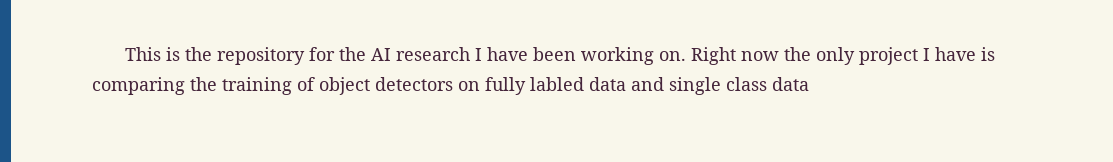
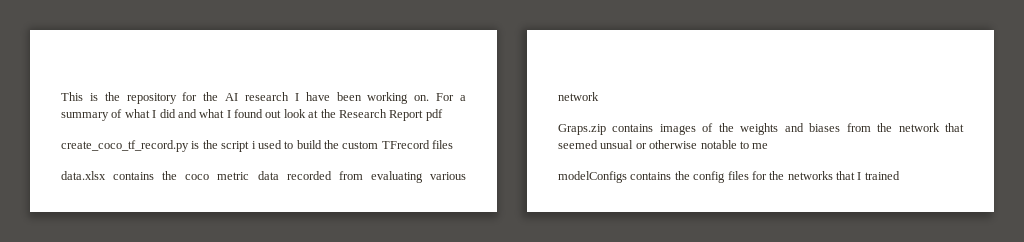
[690,47,995,65] [92,77,809,95] Right now the only project I have is comparing the training of object detectors on fully labled data and single class data -> [436,93,466,101] [61,109,443,121] [61,140,454,152] [61,171,466,183] [558,92,599,101] [558,123,964,135] [558,140,769,149] [558,171,900,183] For a summary of what I did and what I found out look at the Research Report pdf // create_coco_tf_record.py is the script i used to build the custom TFrecord files // data.xlsx contains the coco metric data recorded from evaluating various network // Graps.zip contains images of the weights and biases from the network that seemed unsual or otherwise notable to me // modelConfigs contains the config files for the networks that I trained

